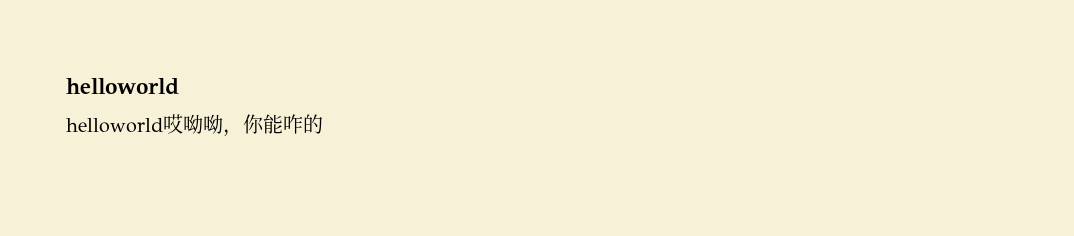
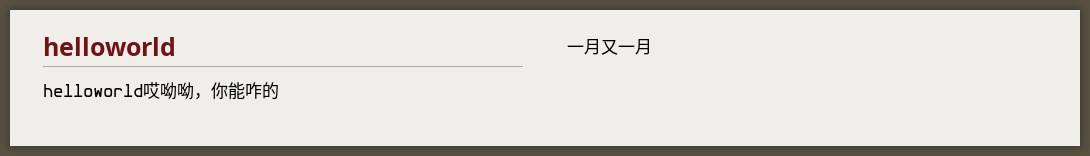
(323, 124) none -> [567,39,652,55] // 一月又一月

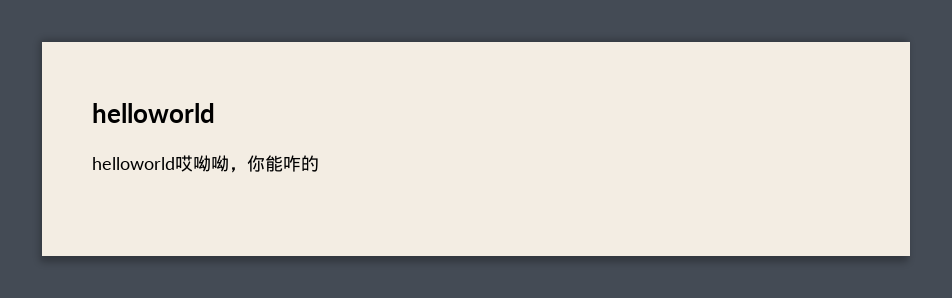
[567,39,652,55] // 一月又一月 -> (319, 163) none

